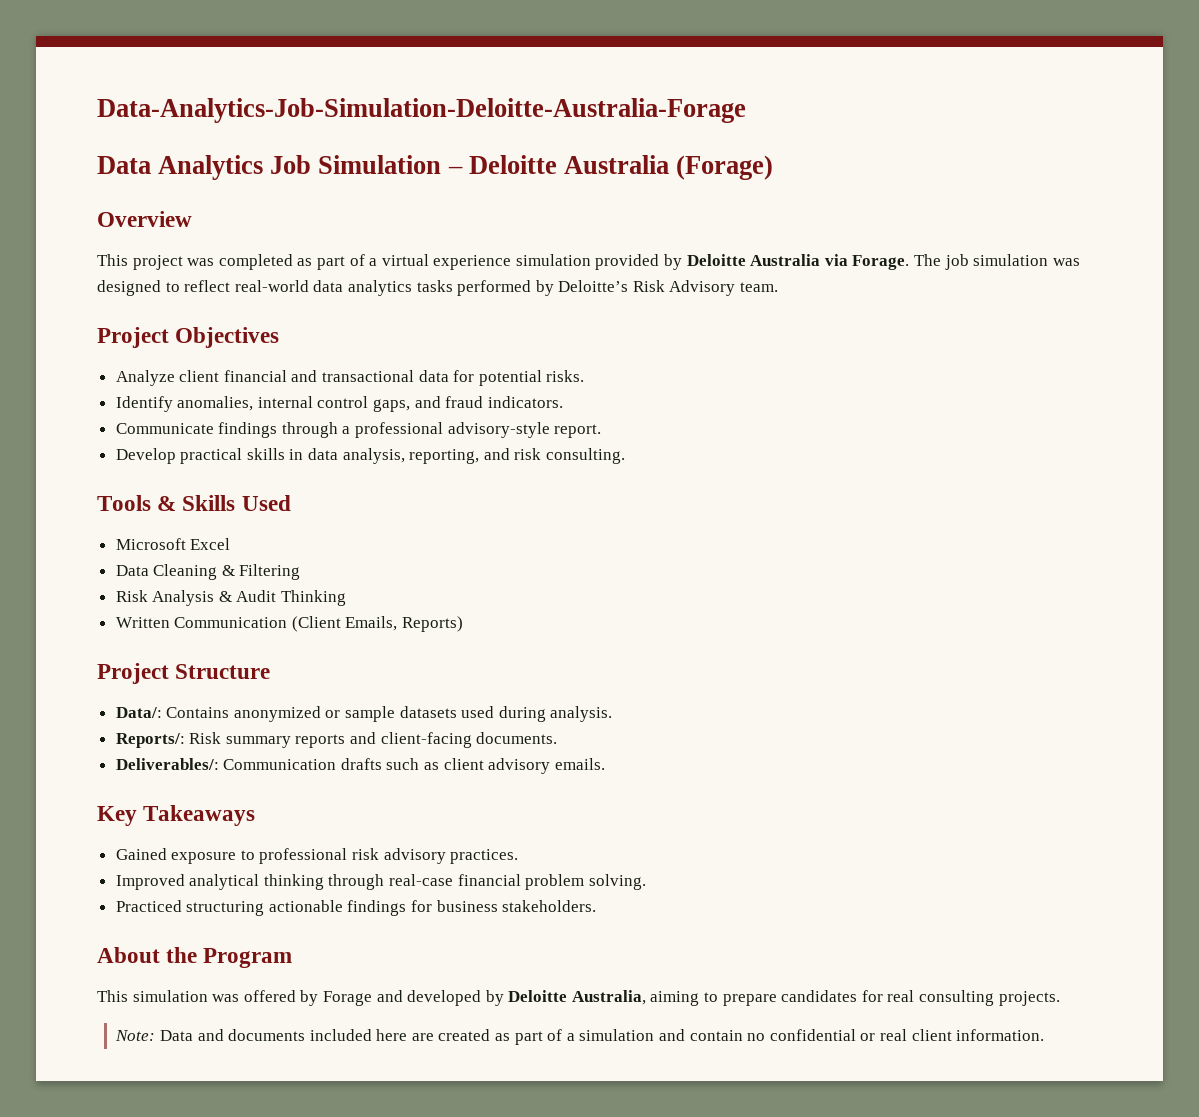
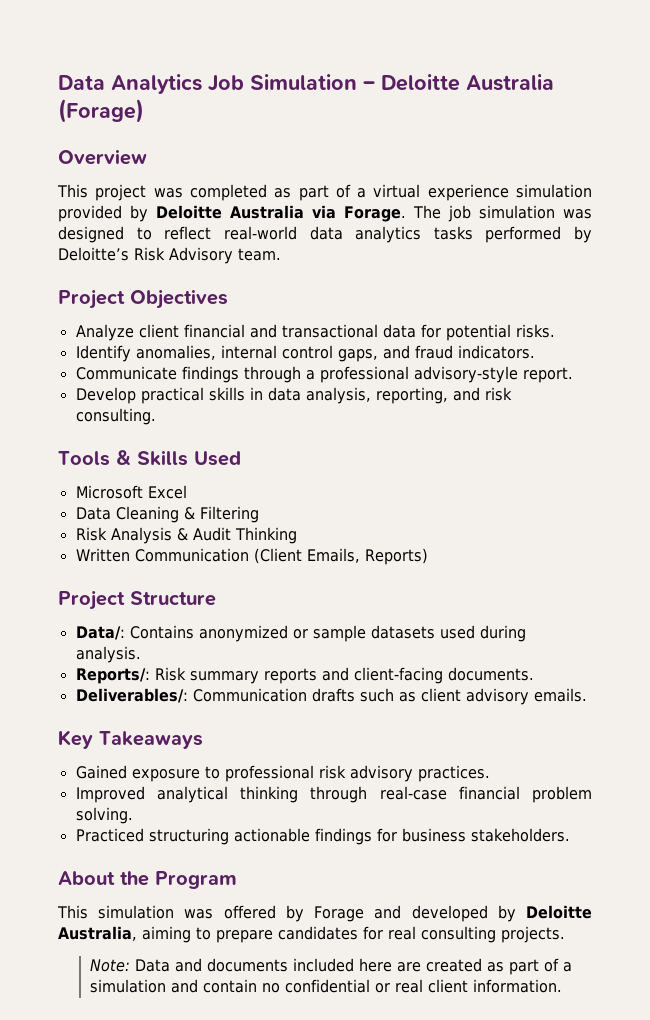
[97,98,746,123] Data-Analytics-Job-Simulation-Deloitte-Australia-Forage // -> (58, 82) none

